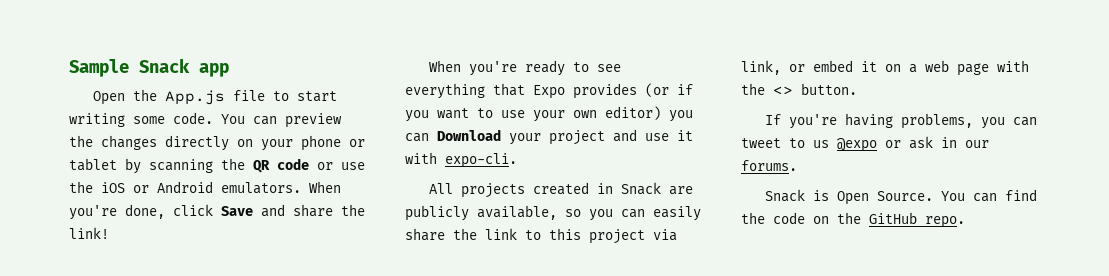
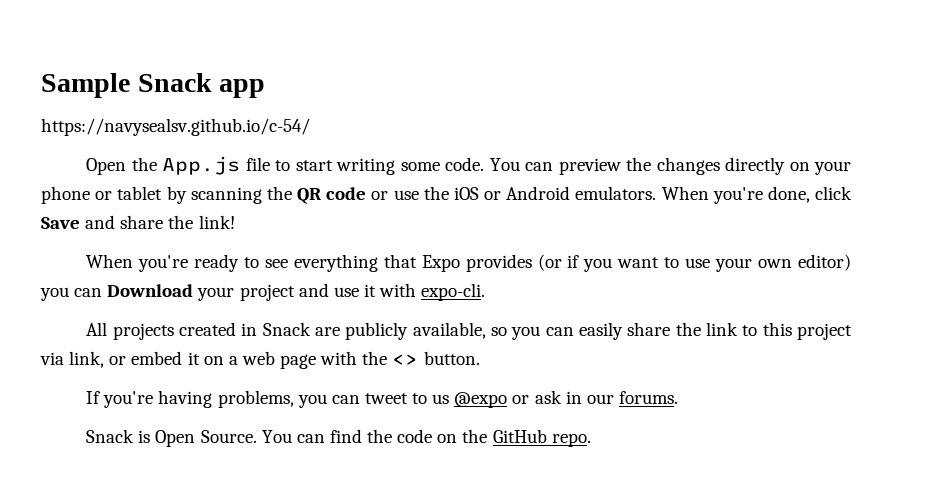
(229, 70) none -> [41,118,310,136] // https://navysealsv.github.io/c-54/

